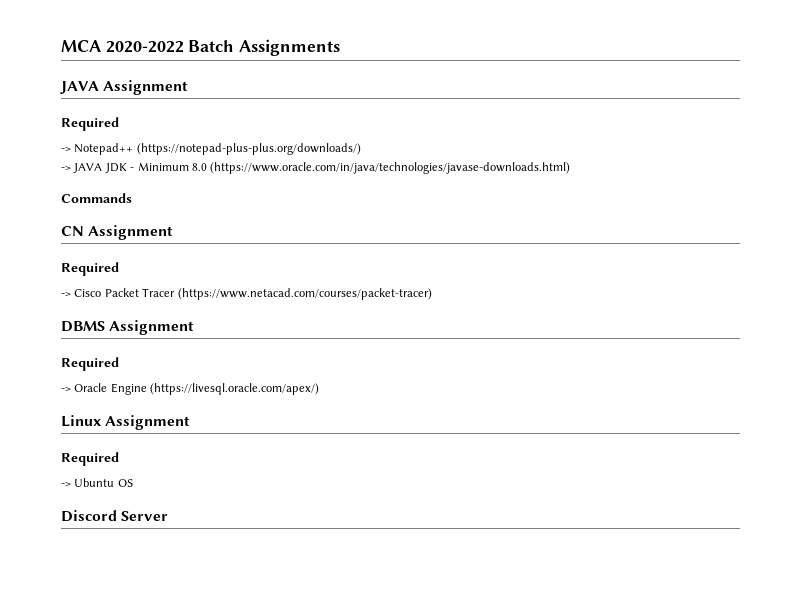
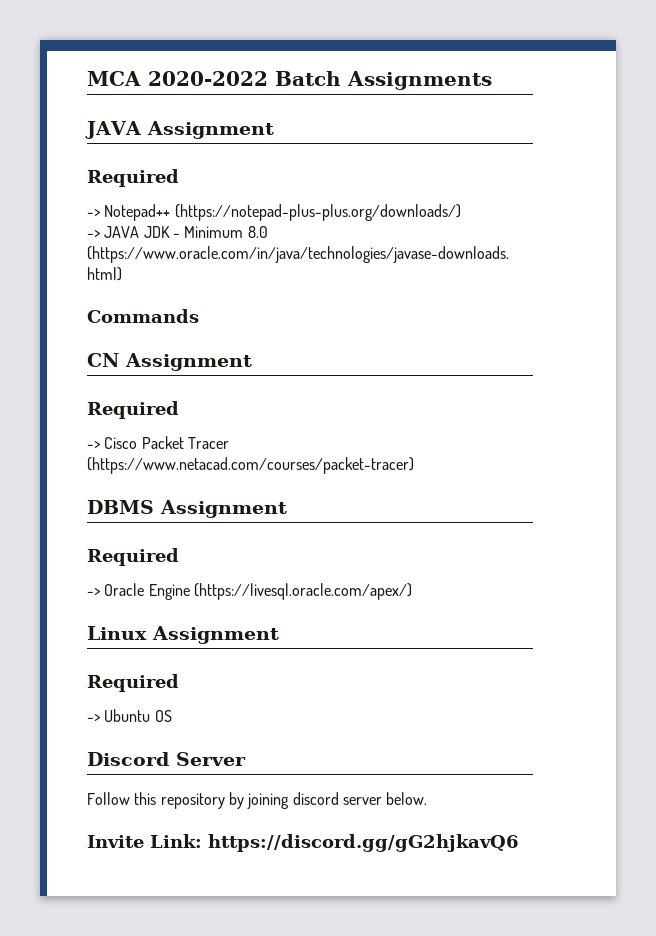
(169, 516) none -> [87,792,428,809] [87,834,519,852] // Follow this repository by joining discord server below. // Invite Link: https://discord.gg/gG2hjkavQ6

